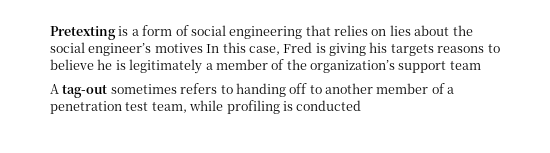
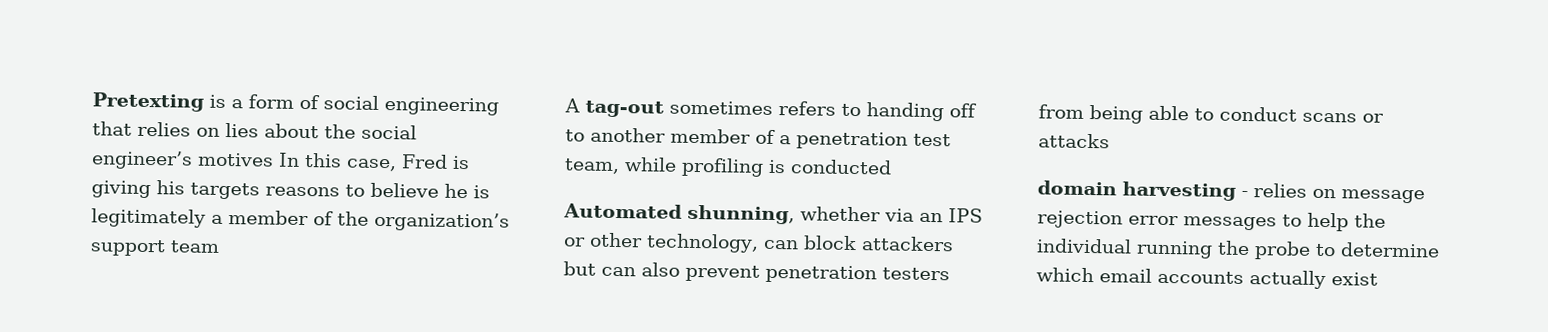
(362, 105) none -> [563,203,983,225] [563,232,954,253] [563,261,950,284] [1038,104,1384,124] [1038,133,1110,149] [1037,180,1425,204] [1037,210,1386,232] [1036,238,1440,260] [1036,267,1378,290] // Automated shunning, whether via an IPS or other technology, can block attackers but can also prevent penetration testers from being able to conduct scans or attacks // domain harvesting - relies on message rejection error messages to help the individual running the probe to determine which email accounts actually exist

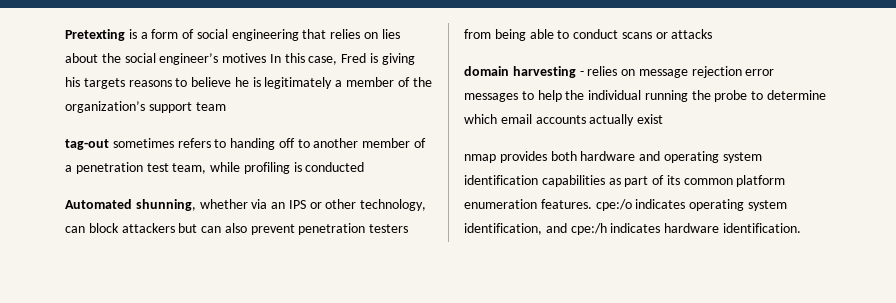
[564,98,580,113] A -> (226, 106) none
(1378, 279) none -> [464,151,762,163] [464,175,786,187] [464,199,787,211] [464,223,801,235] // nmap provides both hardware and operating system identification capabilities as part of its common platform enumeration features. cpe:/o indicates operating system identification, and cpe:/h indicates hardware identification.

